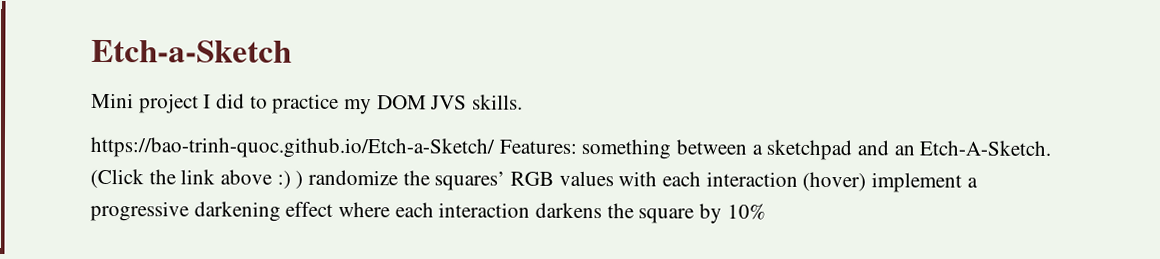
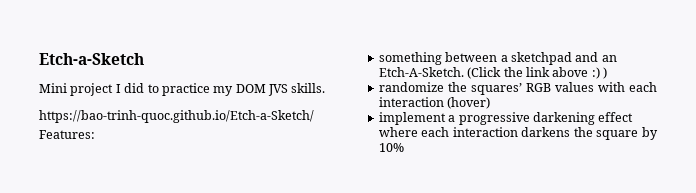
(495, 147) none -> (314, 116) //
(577, 146) none -> (95, 134) //
(304, 179) none -> (607, 73) //
(867, 181) none -> (491, 103) //

